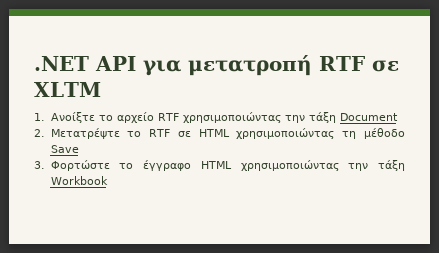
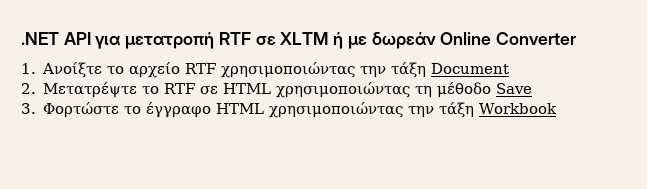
(101, 89) none -> [333,32,576,49] ή με δωρεάν Online Converter

